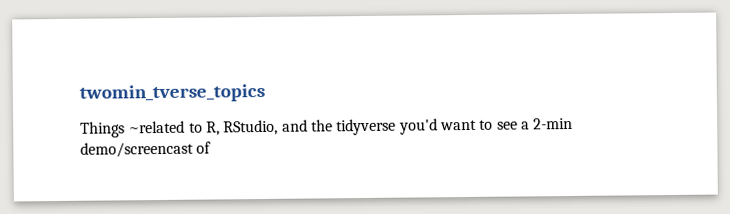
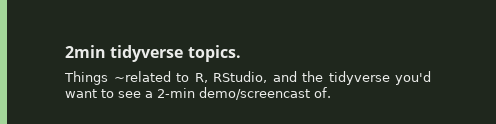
[79,83,265,103] twomin_tverse_topics -> [65,45,241,62] 2min tidyverse topics.
[196,141,212,154] of -> [314,87,331,98] of.

